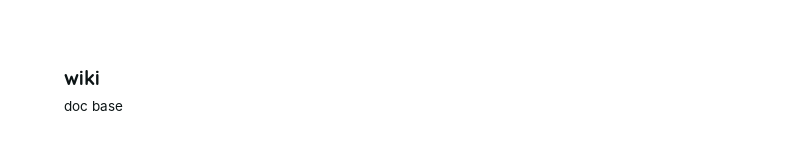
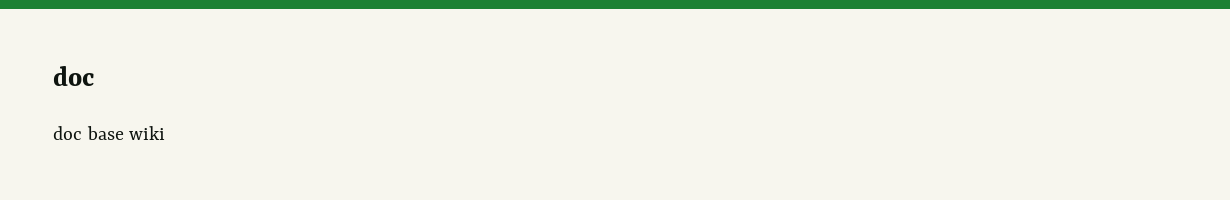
[64,70,100,85] wiki -> [53,66,94,86] doc
(123, 106) none -> [129,126,166,140] wiki

